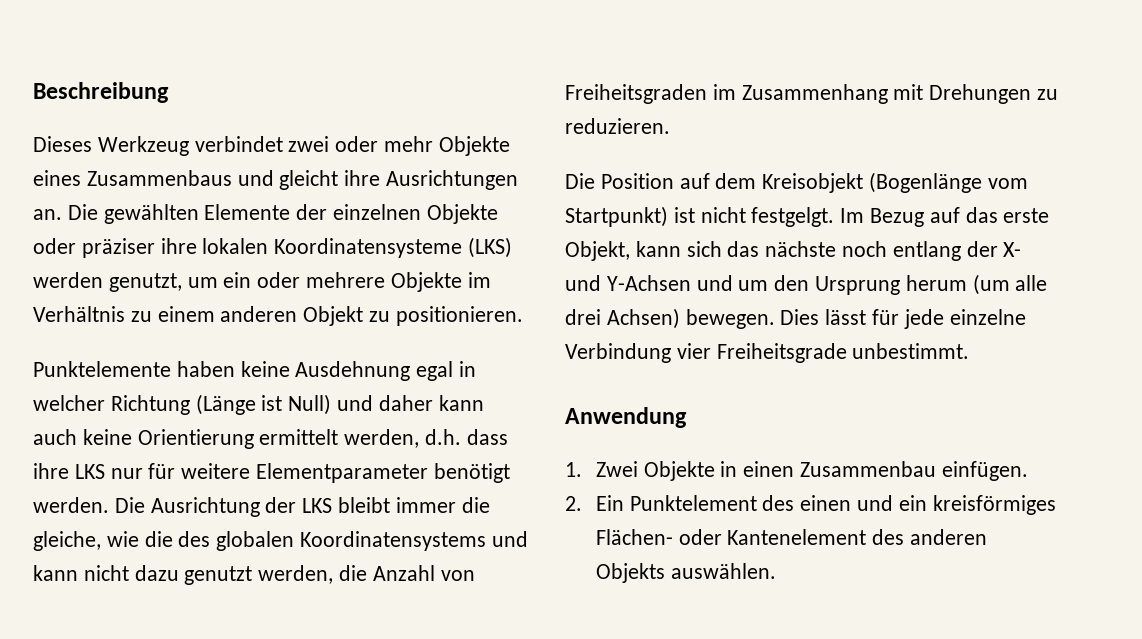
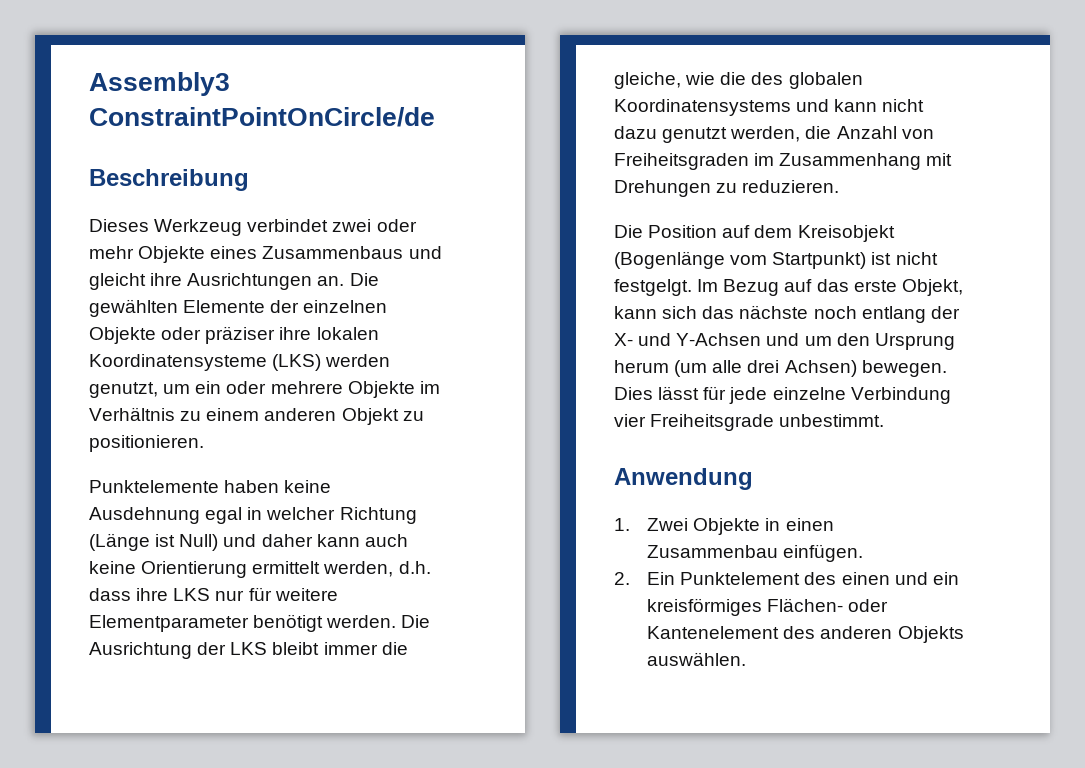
(33, 92) none -> [89,72,230,96] [89,107,435,127] Assembly3 ConstraintPointOnCircle/de //

